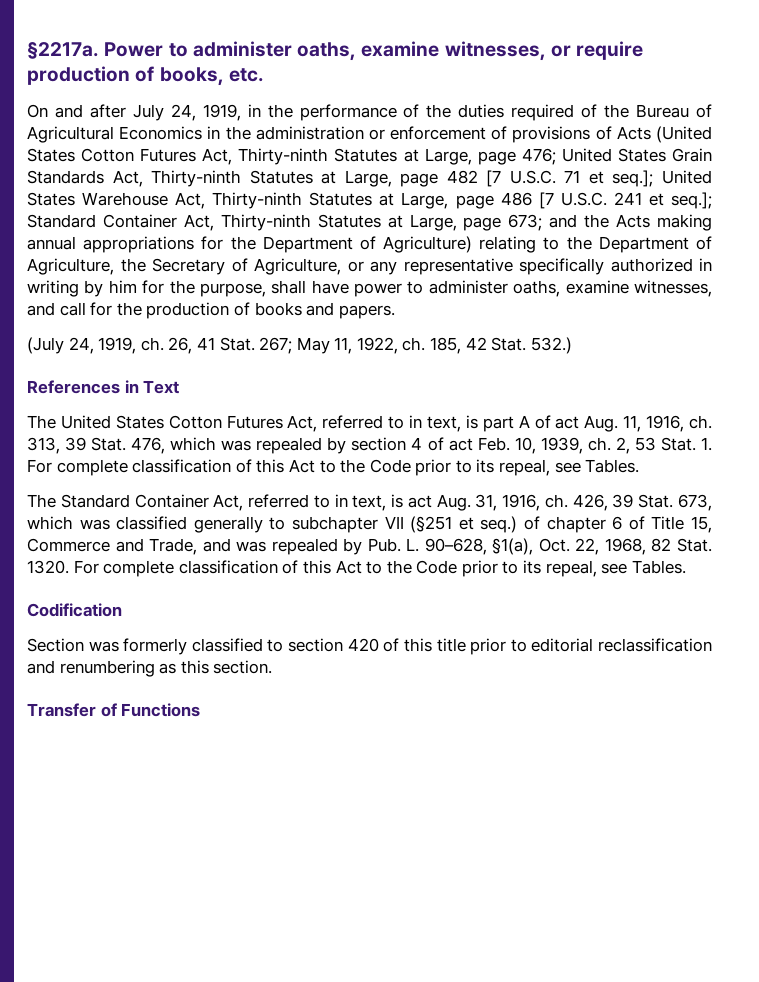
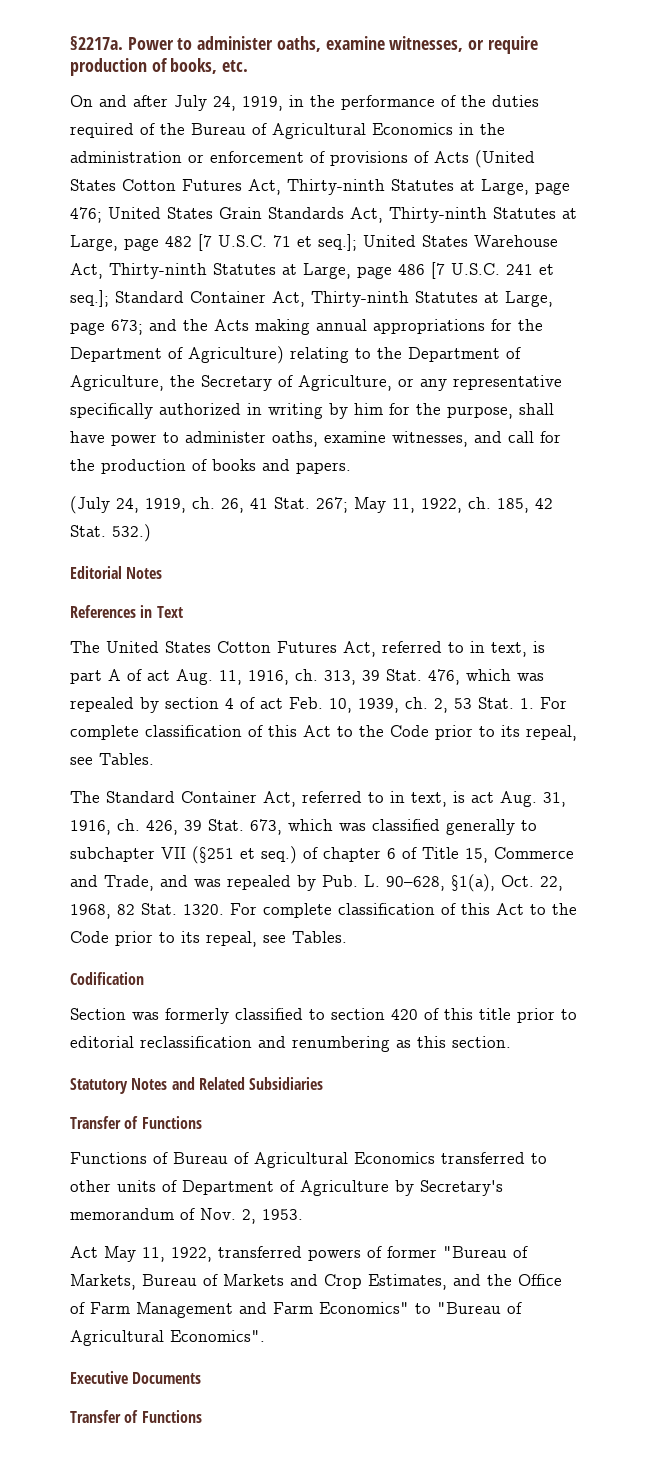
(572, 345) none -> [70,566,163,579] // Editorial Notes
(273, 667) none -> [70,1077,324,1094] [70,1116,202,1129] [70,1152,547,1168] [70,1180,503,1196] [70,1208,303,1224] [70,1246,528,1262] [70,1274,562,1290] [70,1302,522,1318] [70,1330,265,1346] [70,1371,202,1384] // Statutory Notes and Related Subsidiaries // Transfer of Functions // Functions of Bureau of Agricultural Economics transferred to other units of Department of Agriculture by Secretary's memorandum of Nov. 2, 1953. // Act May 11, 1922, transferred powers of former "Bureau of Markets, Bureau of Markets and Crop Estimates, and the Office of Farm Management and Farm Economics" to "Bureau of Agricultural Economics". // Executive Documents

